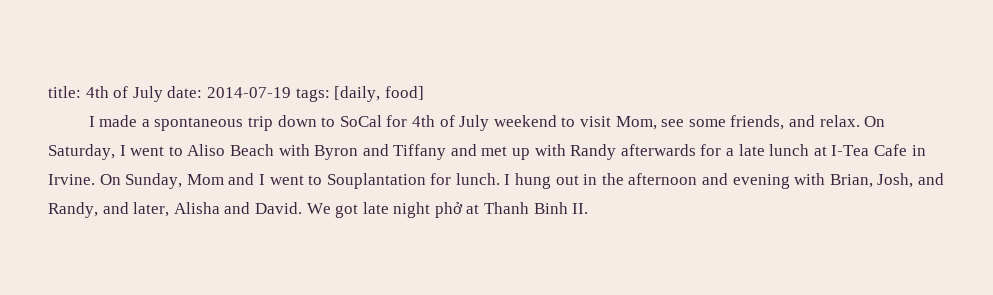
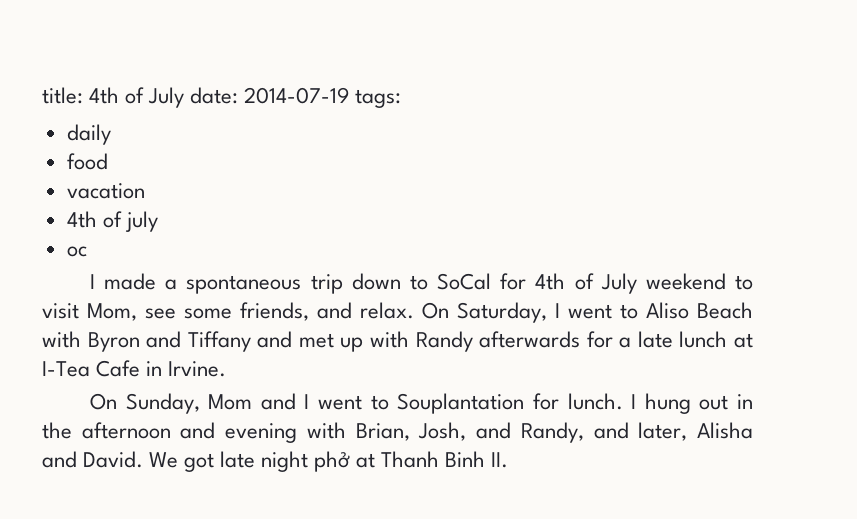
[334,86,424,102] [daily, food] -> [66,124,111,145] [66,153,108,170] [66,183,145,199] [66,211,158,232] [66,246,87,257] // daily // food // vacation // 4th of july // oc
(95, 179) none -> (227, 369) //

